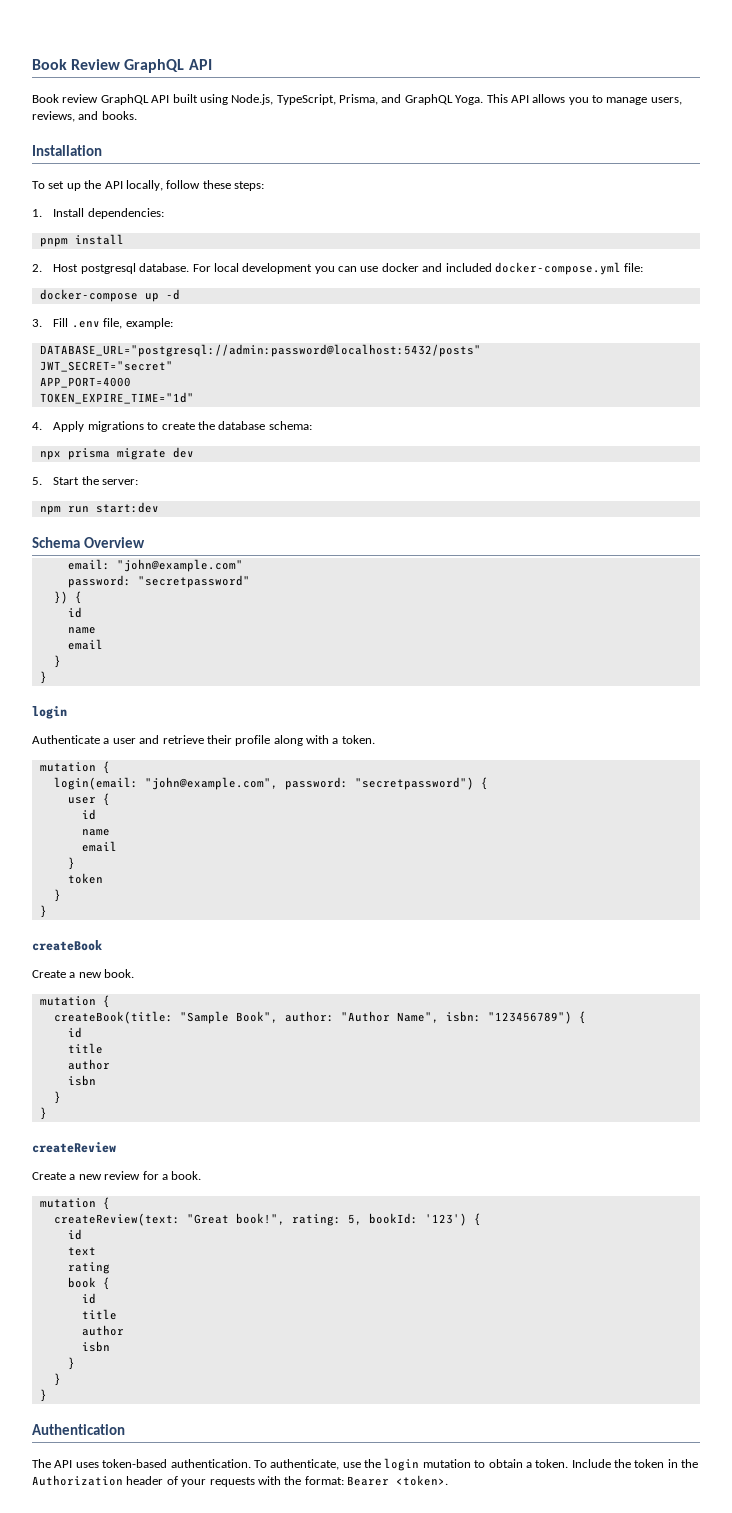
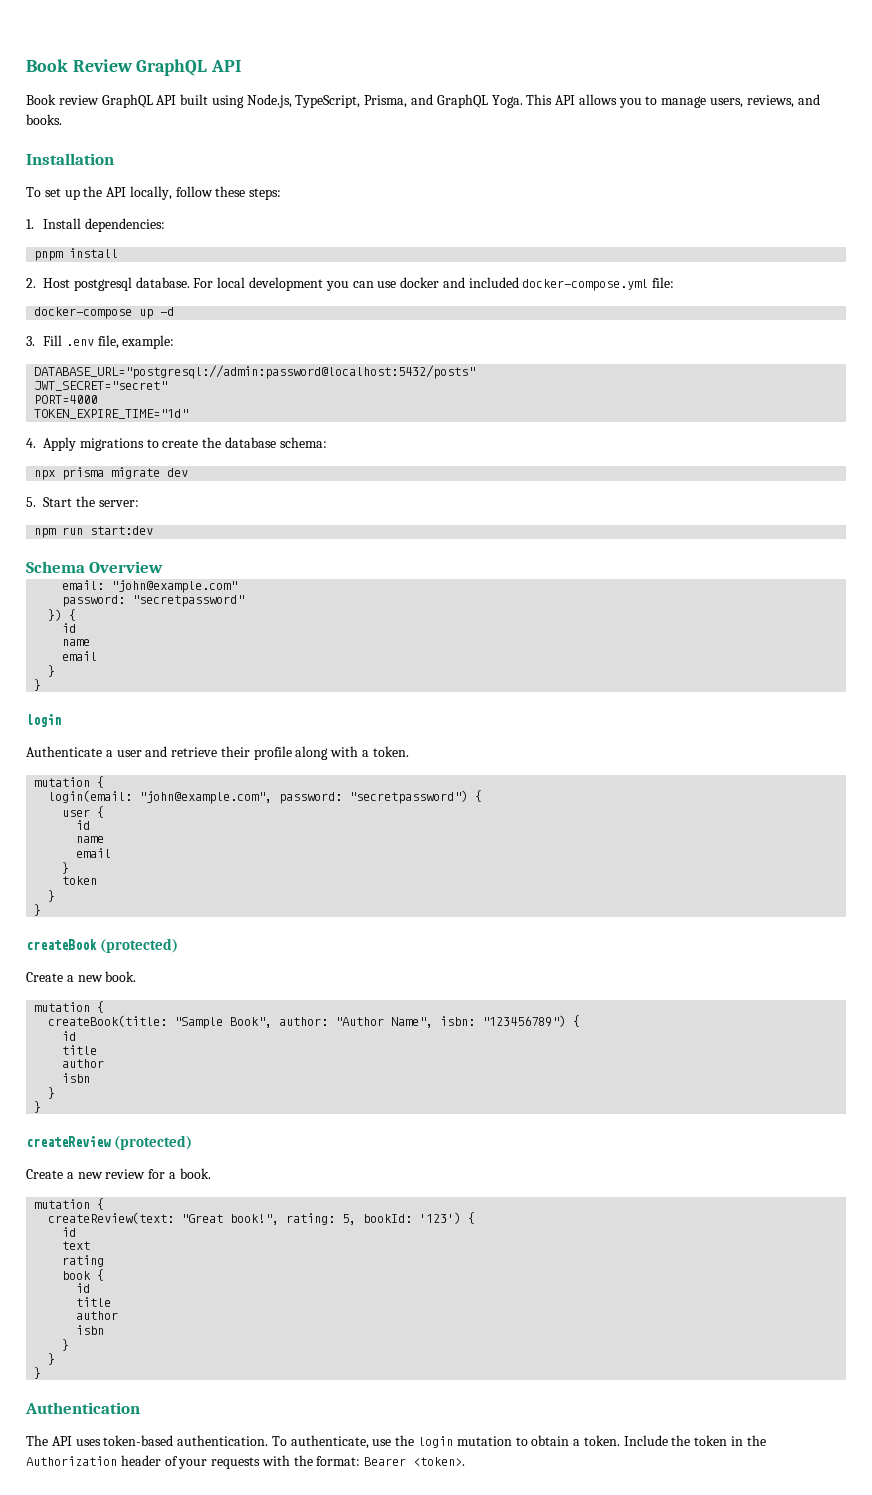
[39,377,131,388] APP_PORT=4000 -> [34,395,98,404] PORT=4000
(102, 945) none -> [100,938,179,953] (protected)
(116, 1147) none -> [114,1135,193,1150] (protected)

